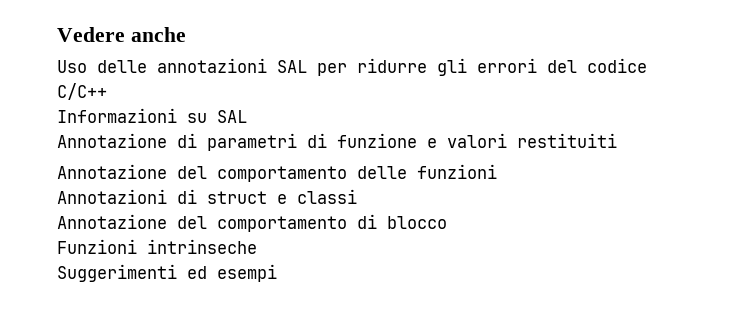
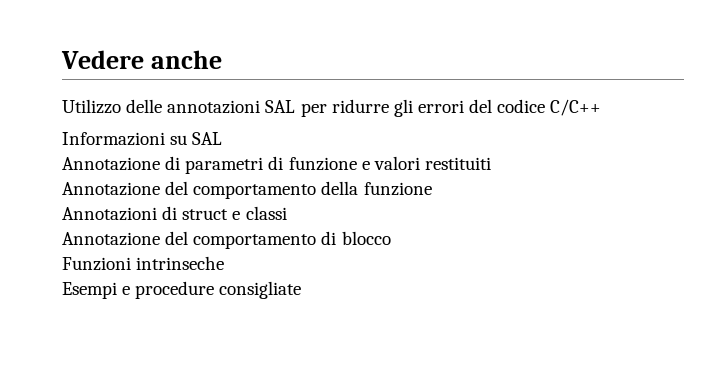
[57,60,87,73] Uso -> [62,99,121,114] Utilizzo
[357,164,497,179] delle funzioni -> [321,181,432,196] della funzione
[57,264,277,282] Suggerimenti ed esempi -> [62,281,302,299] Esempi e procedure consigliate

